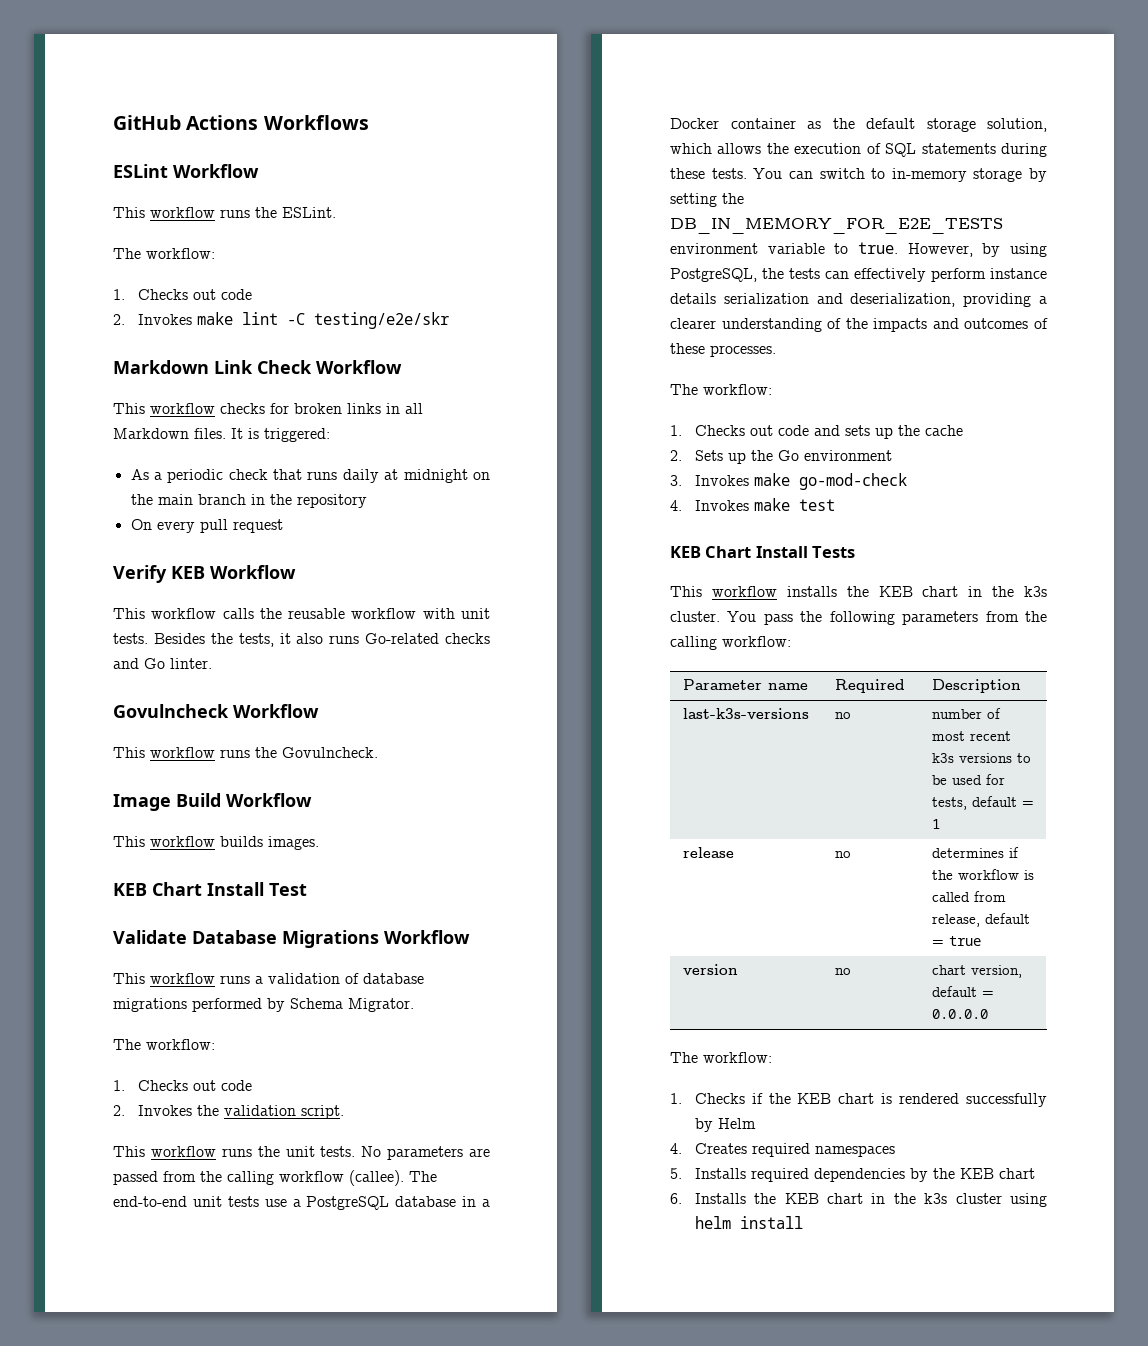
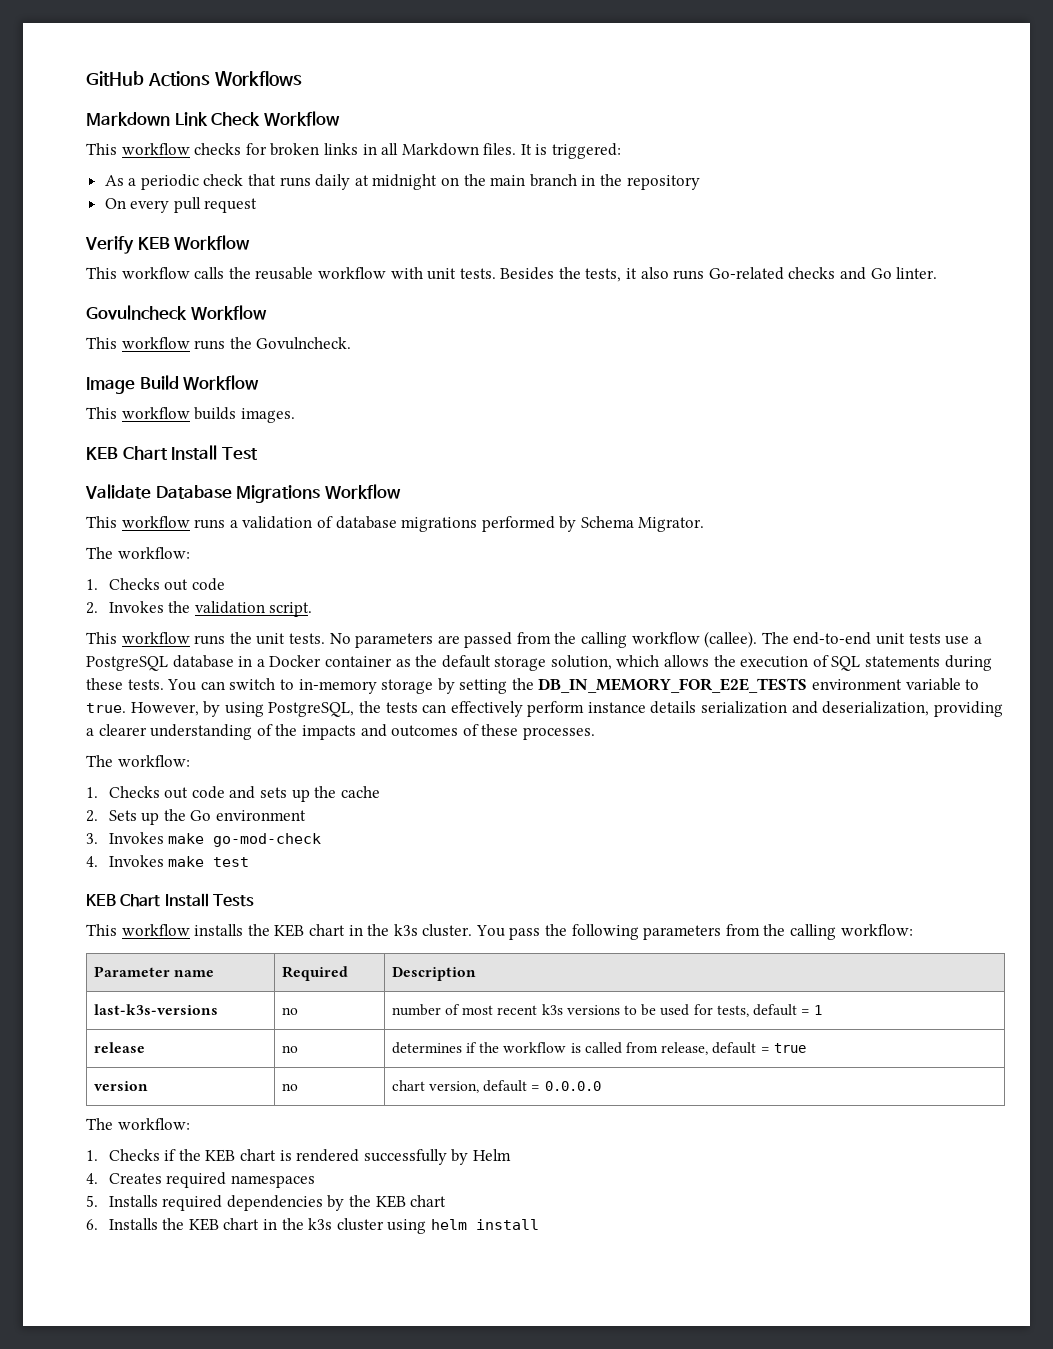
[113,164,259,178] [113,207,336,218] [113,248,215,259] [113,289,252,300] [113,312,449,329] // ESLint Workflow // This workflow runs the ESLint. // The workflow: // 1. Checks out code // 2. Invokes make lint -C testing/e2e/skr -> (302, 78) none

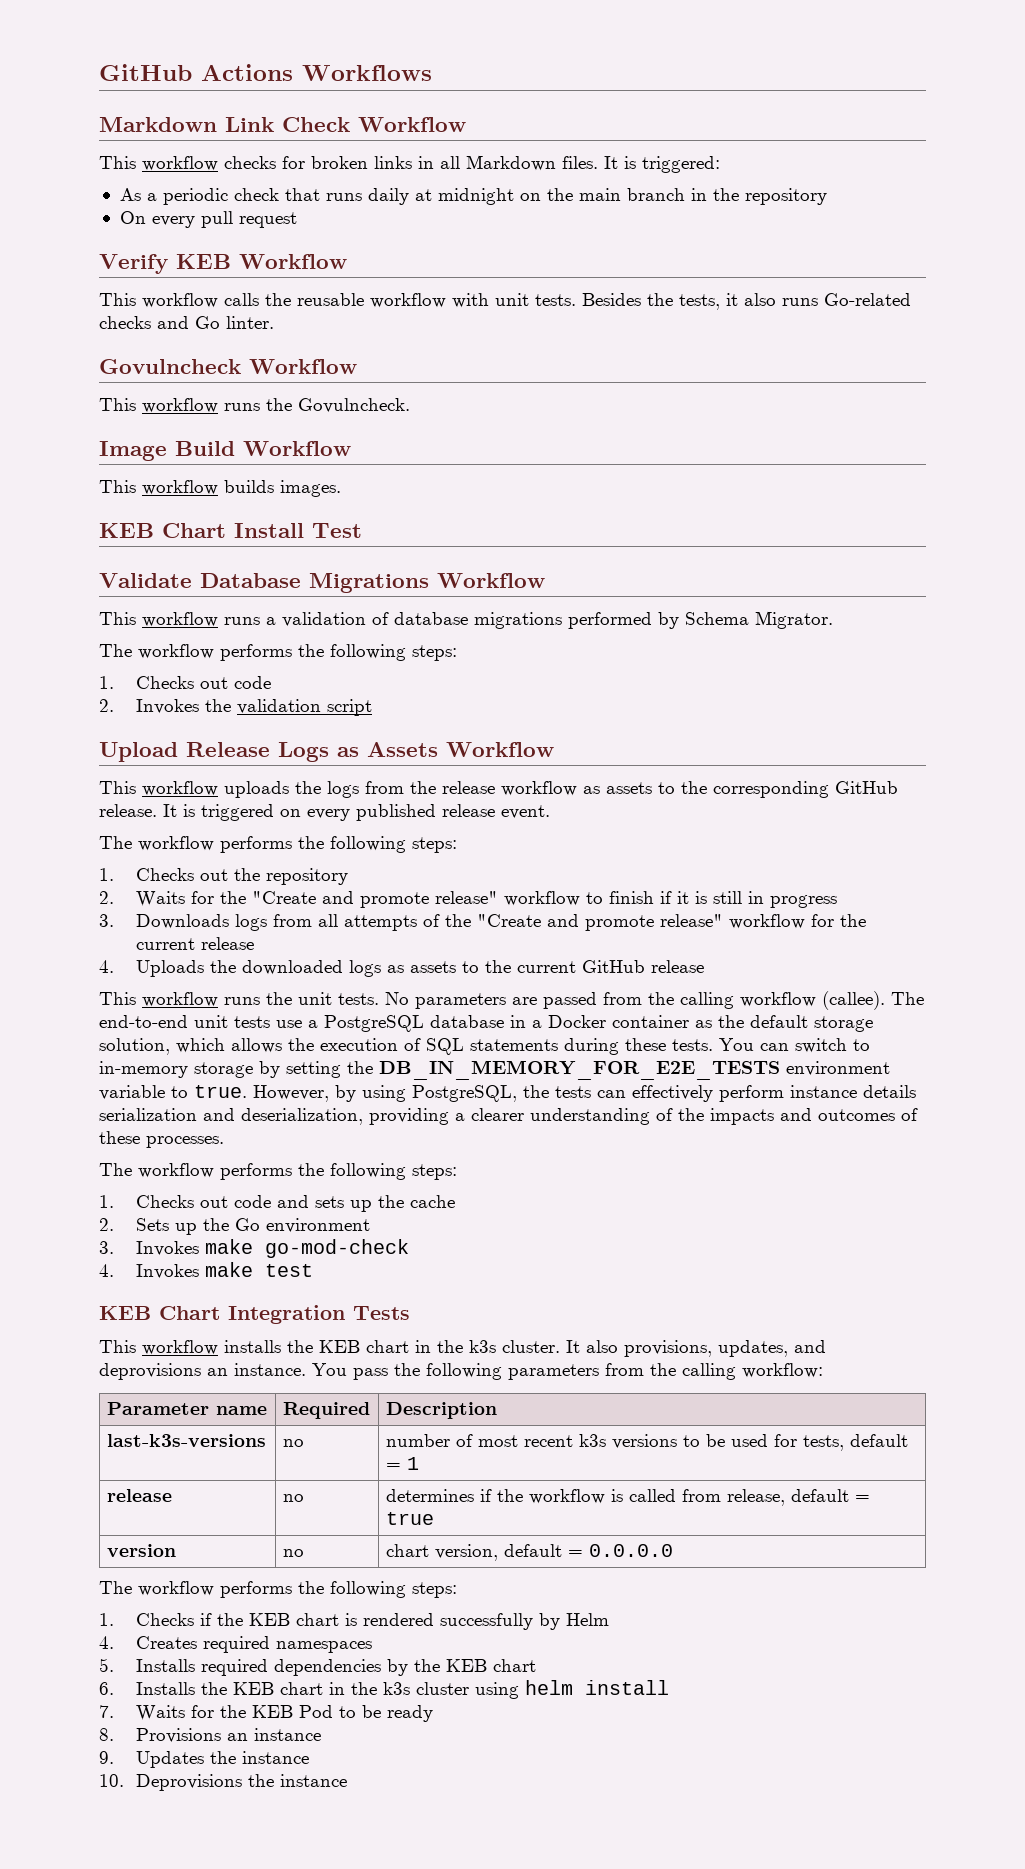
[117,547,190,559] workflow: -> [138,644,457,661] workflow performs the following steps:
[269,602,313,617] script. -> [326,699,372,716] [99,742,554,762] [99,781,898,798] [99,804,550,821] [99,836,457,853] [99,868,348,885] [99,891,837,908] [99,914,866,931] [135,937,254,950] [99,960,704,977] script // Upload Release Logs as Assets Workflow // This workflow uploads the logs from the release workflow as assets to the corresponding GitHub release. It is triggered on every published release event. // The workflow performs the following steps: // 1. Checks out the repository // 2. Waits for the "Create and promote release" workflow to finish if it is still in progress // 3. Downloads logs from all attempts of the "Create and promote release" workflow for the current release // 4. Uploads the downloaded logs as assets to the current GitHub release
[117,755,190,767] workflow: -> [138,1163,457,1180] workflow performs the following steps:
[164,893,209,907] Install -> [228,1305,345,1324] Integration
(473, 930) none -> [566,1340,826,1357] [99,1363,306,1380] It also provisions, updates, and deprovisions an instance.
[117,1118,190,1130] workflow: -> [138,1581,457,1598] workflow performs the following steps:
(539, 1224) none -> [99,1705,433,1722] [99,1728,321,1743] [99,1751,309,1768] [99,1774,347,1791] // 7. Waits for the KEB Pod to be ready // 8. Provisions an instance // 9. Updates the instance // 10. Deprovisions the instance

